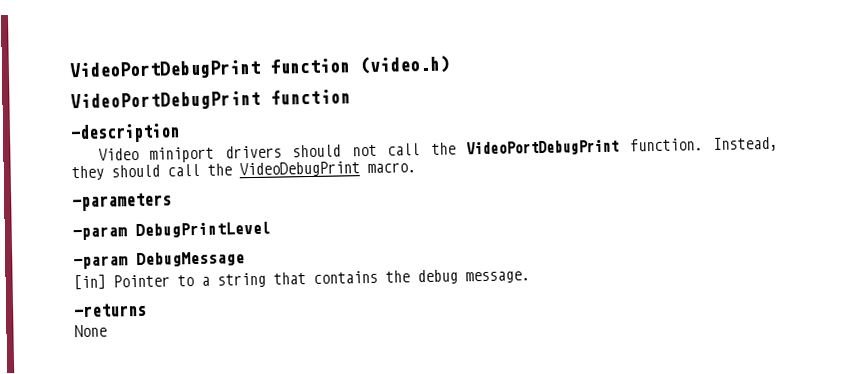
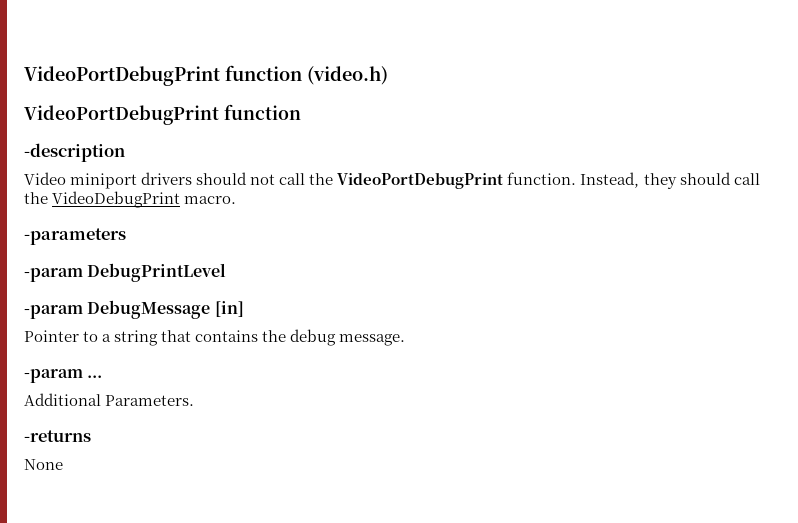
[73,274,106,291] // [in] -> [214,301,244,317] [in] //
(530, 277) none -> [24,369,103,383] [24,393,195,406] // -param ... // Additional Parameters.

